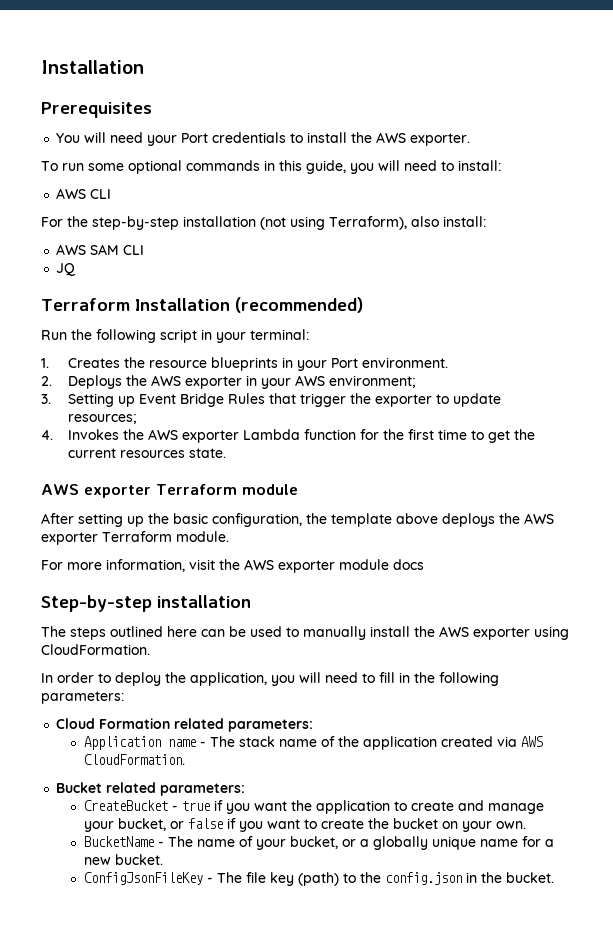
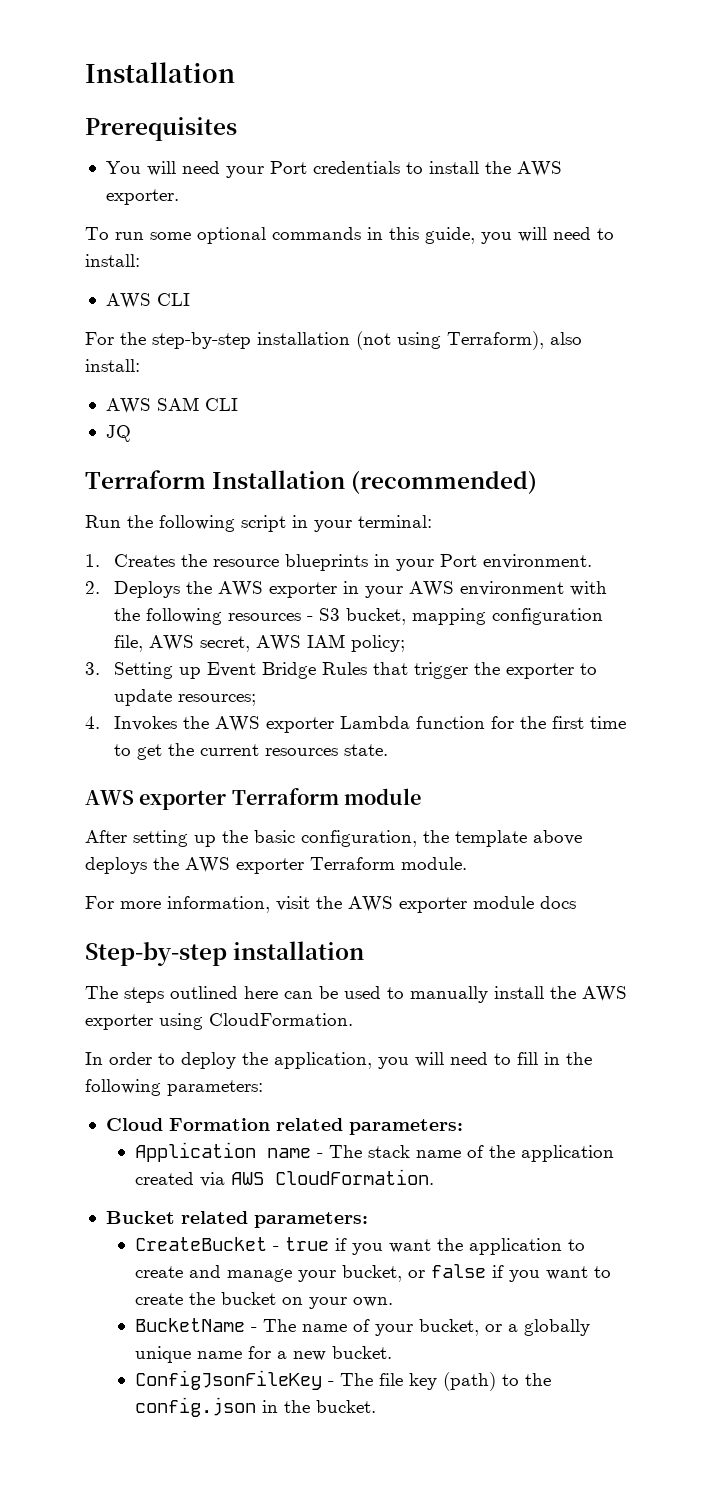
[329,375,417,388] environment; -> [460,581,608,596] [114,608,604,625] [114,634,406,652] environment with the following resources - S3 bucket, mapping configuration file, AWS secret, AWS IAM policy;

